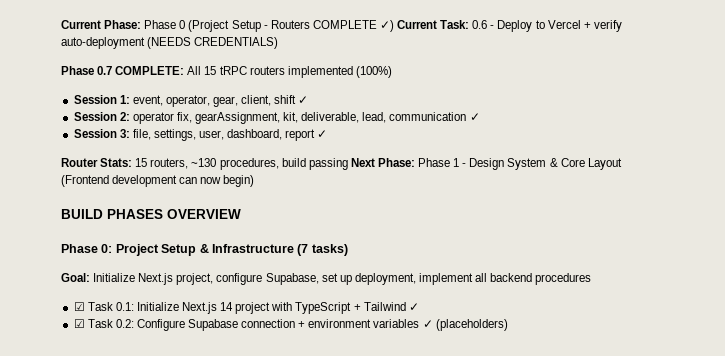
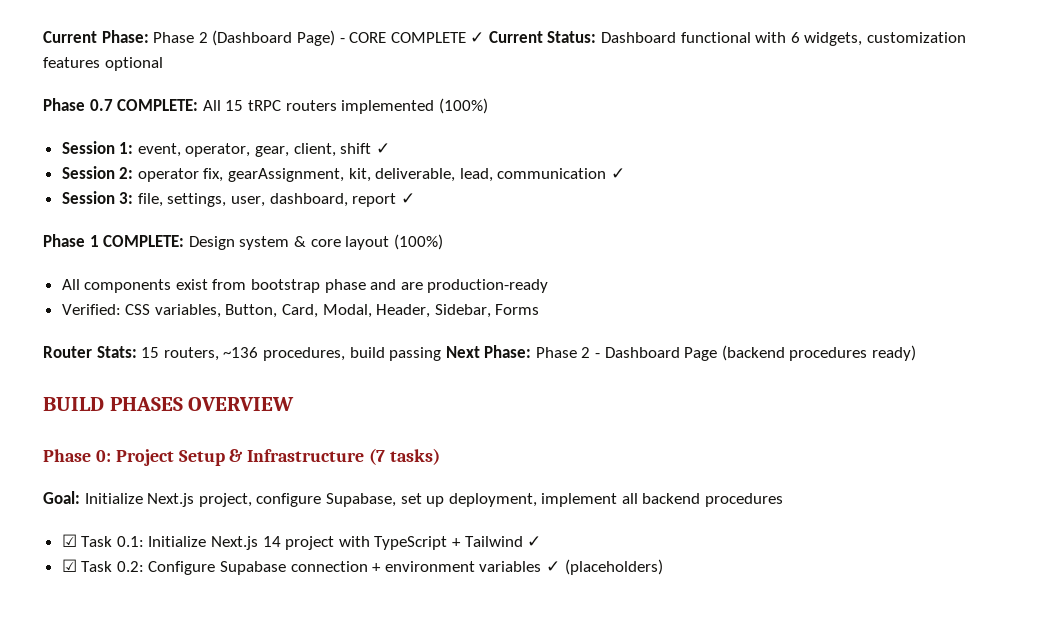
[179,20,622,32] [61,37,279,49] 0 (Project Setup - Routers COMPLETE ✓) Current Task: 0.6 - Deploy to Vercel + verify auto-deployment (NEEDS CREDENTIALS) -> [198,30,967,46] [43,57,163,71] 2 (Dashboard Page) - CORE COMPLETE ✓ Current Status: Dashboard functional with 6 widgets, customization features optional
(328, 134) none -> [43,234,443,250] [61,279,549,293] [61,304,540,318] // Phase 1 COMPLETE: Design system & core layout (100%) // All components exist from bootstrap phase and are production-ready // Verified: CSS variables, Button, Card, Modal, Header, Sidebar, Forms
[191,158,217,167] ~130 -> [223,347,259,358] ~136
[453,158,622,170] [61,175,255,187] 1 - Design System & Core Layout (Frontend development can now begin) -> [581,345,917,361] 2 - Dashboard Page (backend procedures ready)

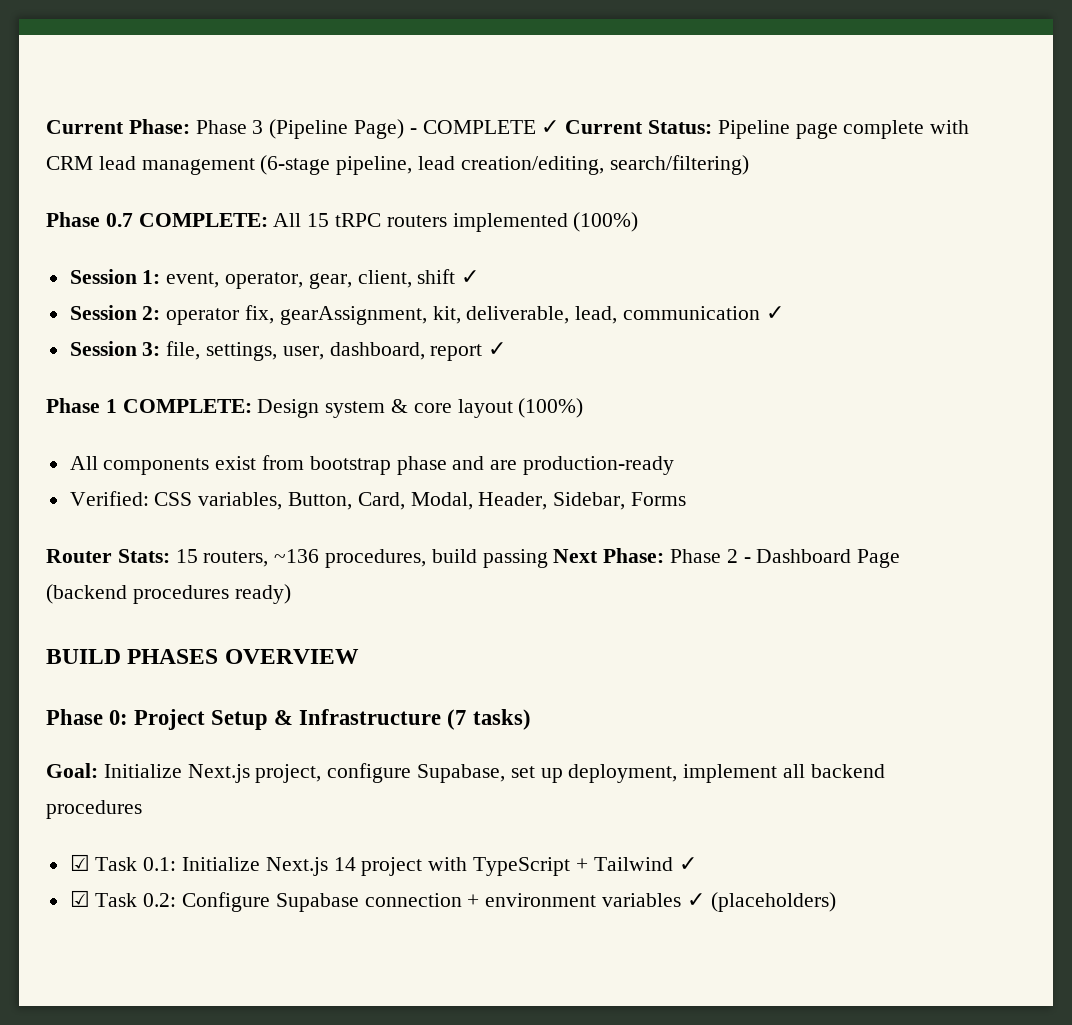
[198,30,293,46] 2 (Dashboard -> [252,119,349,139] 3 (Pipeline
[349,32,387,43] CORE -> (417, 131) none
[601,32,967,46] [43,57,163,71] Dashboard functional with 6 widgets, customization features optional -> [717,120,970,139] [46,155,749,175] Pipeline page complete with CRM lead management (6-stage pipeline, lead creation/editing, search/filtering)

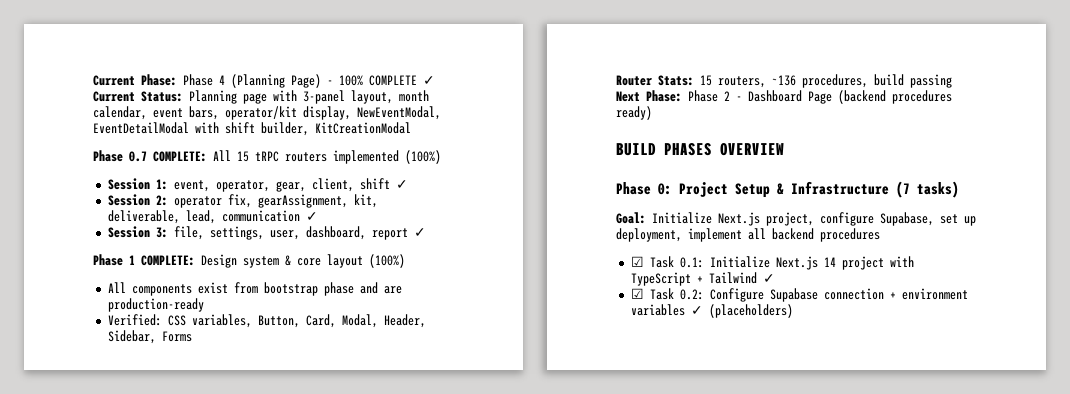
[252,119,349,139] 3 (Pipeline -> [219,74,285,88] 4 (Planning
(417, 131) none -> [339,75,363,86] 100%
[717,120,970,139] [46,155,749,175] Pipeline page complete with CRM lead management (6-stage pipeline, lead creation/editing, search/filtering) -> [189,90,429,104] [93,106,441,120] [93,122,411,136] Planning page with 3-panel layout, month calendar, event bars, operator/kit display, NewEventModal, EventDetailModal with shift builder, KitCreationModal

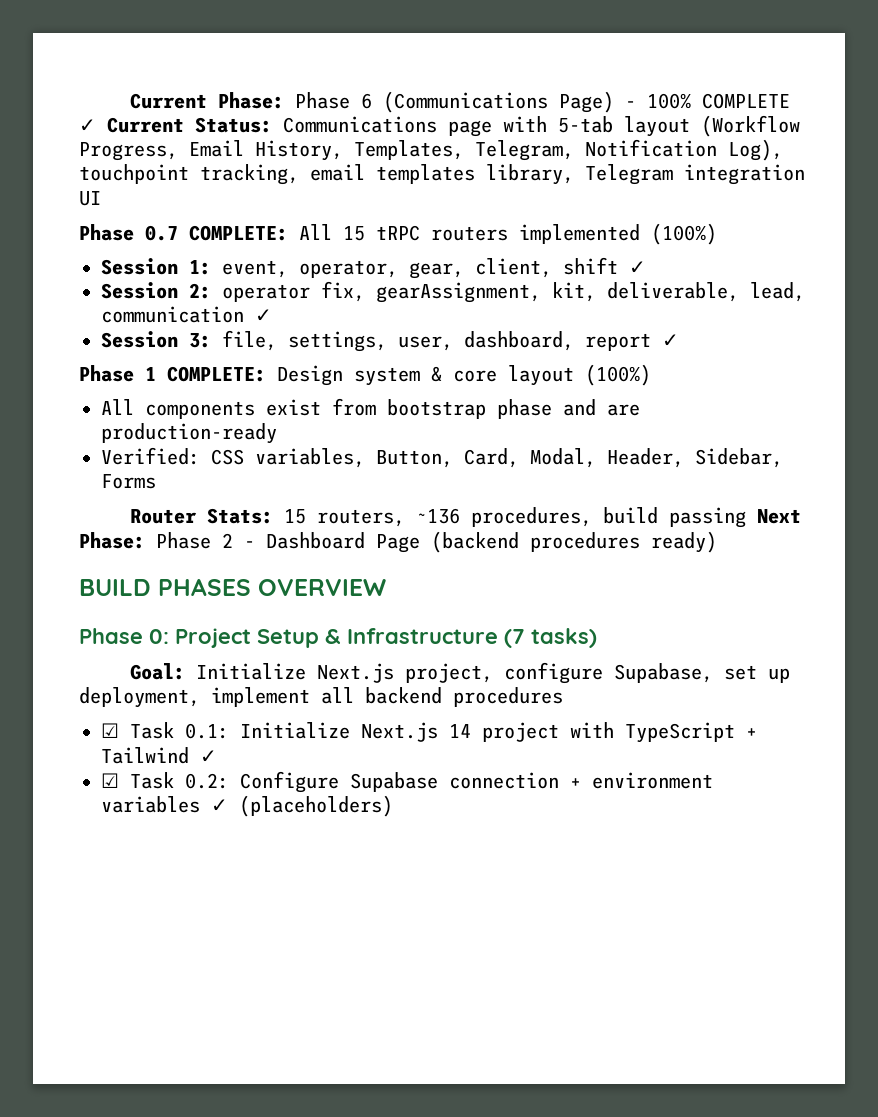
[219,74,285,88] 4 (Planning -> [360,91,548,113] 6 (Communications
[189,90,237,104] Planning -> [283,116,437,133] Communications
[303,90,429,104] [93,106,441,120] [93,122,411,136] 3-panel layout, month calendar, event bars, operator/kit display, NewEventModal, EventDetailModal with shift builder, KitCreationModal -> [558,115,800,137] [79,139,783,161] [79,164,805,185] [79,191,101,206] 5-tab layout (Workflow Progress, Email History, Templates, Telegram, Notification Log), touchpoint tracking, email templates library, Telegram integration UI

